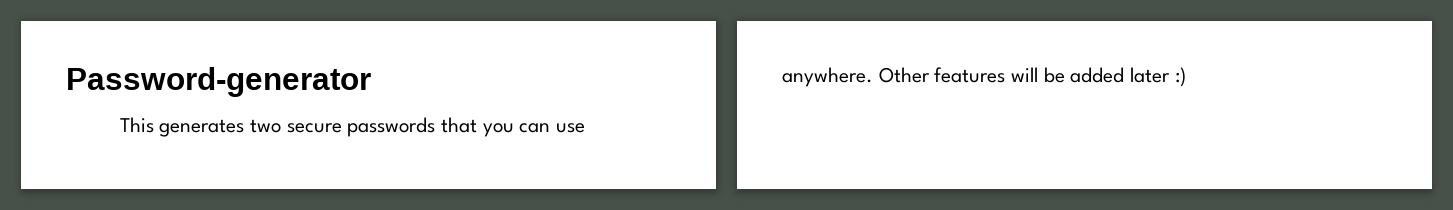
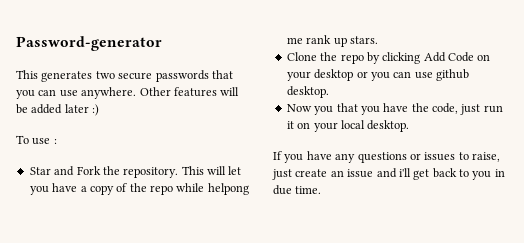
(1186, 77) none -> [16,135,57,145] [29,166,242,178] [29,183,249,195] [286,35,378,47] [286,52,491,64] [286,69,469,81] [286,86,329,98] [286,103,503,115] [286,120,410,132] [273,151,500,163] [272,168,505,180] [273,185,322,195] // To use : // Star and Fork the repository. This will let you have a copy of the repo while helpong me rank up stars. // Clone the repo by clicking Add Code on your desktop or you can use github desktop. // Now you that you have the code, just run it on your local desktop. // If you have any questions or issues to raise, just create an issue and i'll get back to you in due time.

